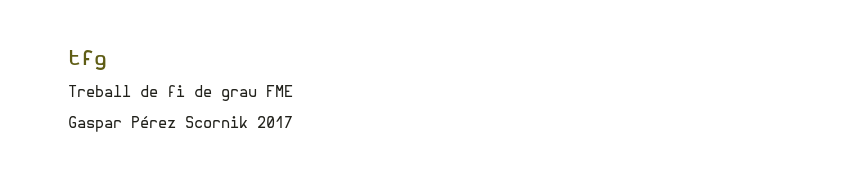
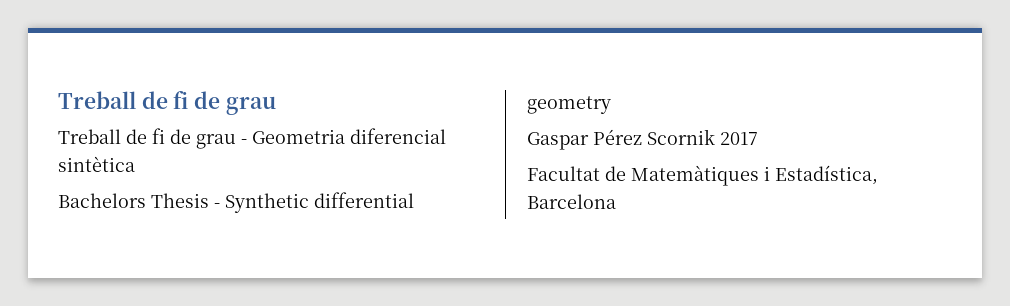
[68,50,107,70] [68,85,293,101] [68,116,293,132] tfg // Treball de fi de grau FME // Gaspar Pérez Scornik 2017 -> [58,91,276,115] [58,128,446,149] [58,156,135,172] [58,192,414,213] [527,96,611,114] [527,129,758,150] [527,165,878,186] [527,194,616,209] Treball de fi de grau // Treball de fi de grau - Geometria diferencial sintètica // Bachelors Thesis - Synthetic differential geometry // Gaspar Pérez Scornik 2017 // Facultat de Matemàtiques i Estadística, Barcelona

